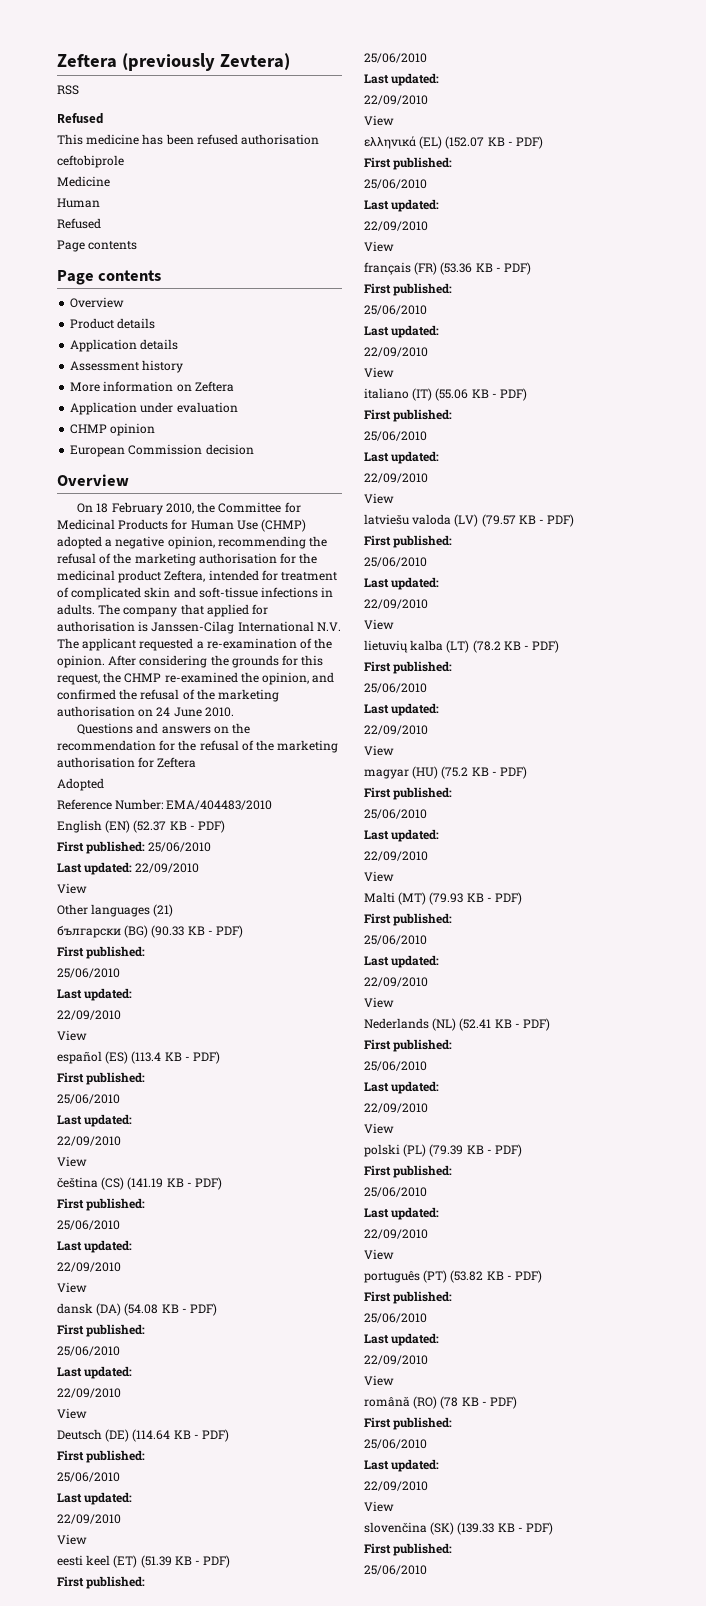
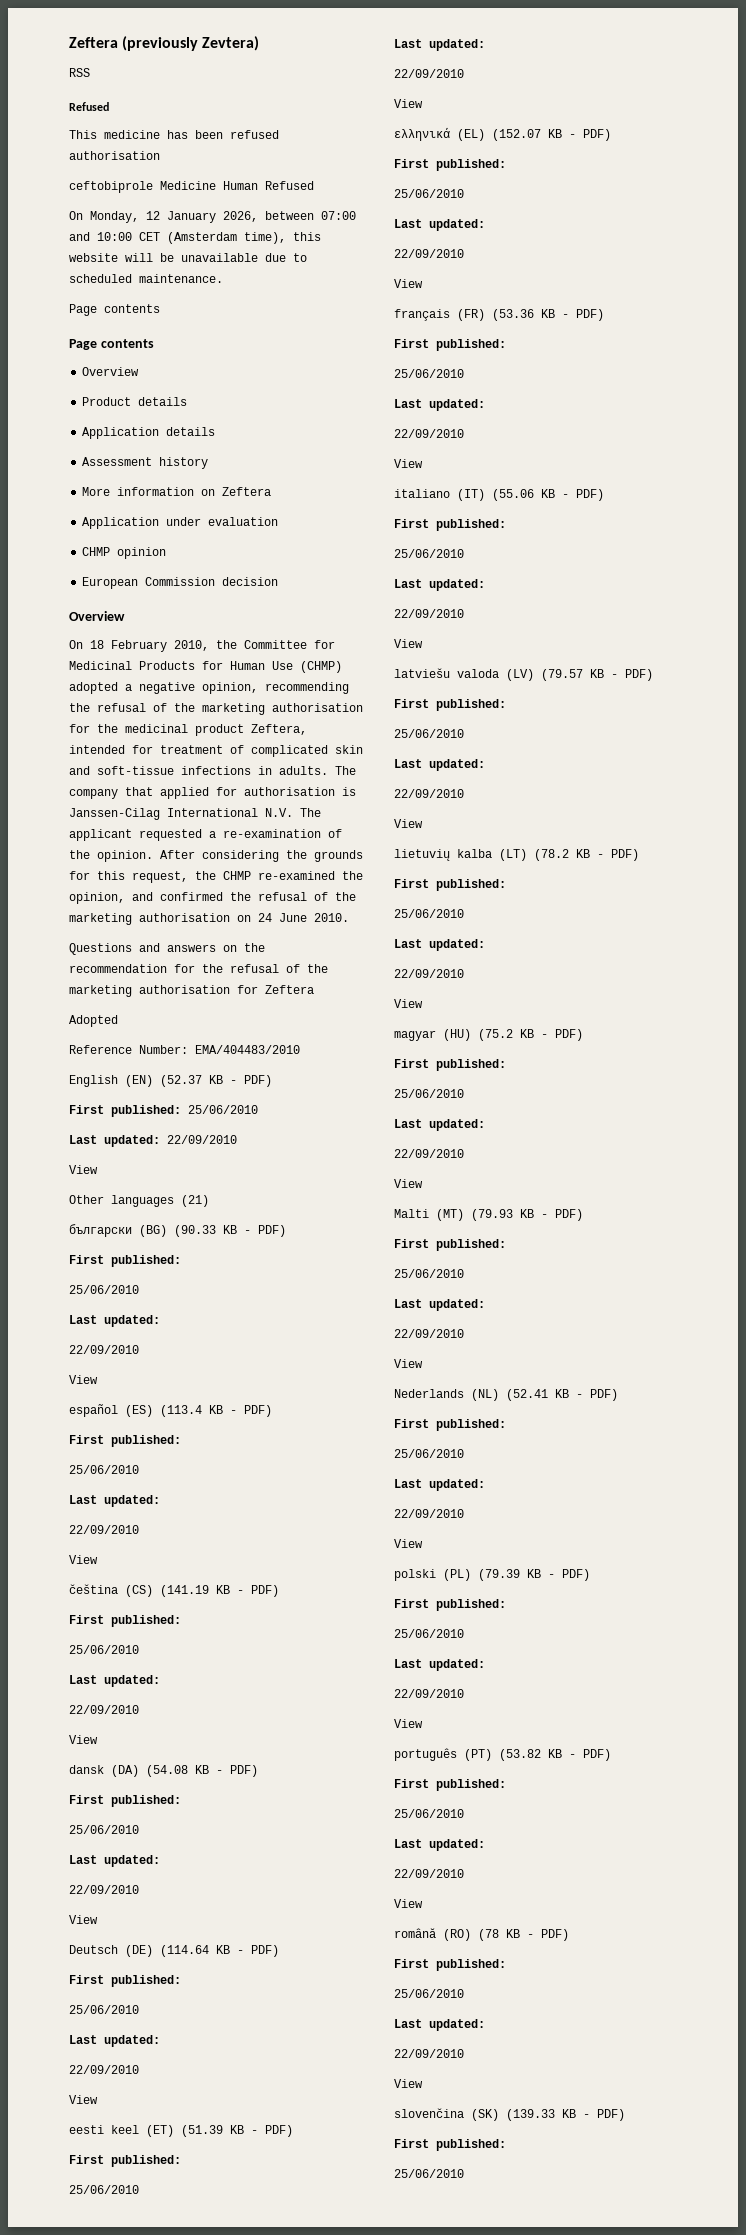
[57,176,110,187] [57,198,100,208] [57,218,101,229] // Medicine // Human // Refused -> [160,181,314,190] [69,211,356,223] [69,232,321,244] [69,253,307,262] [69,274,223,283] Medicine Human Refused // On Monday, 12 January 2026, between 07:00 and 10:00 CET (Amsterdam time), this website will be unavailable due to scheduled maintenance.

